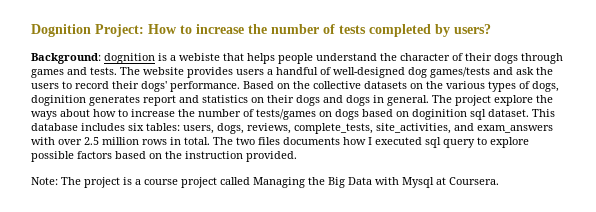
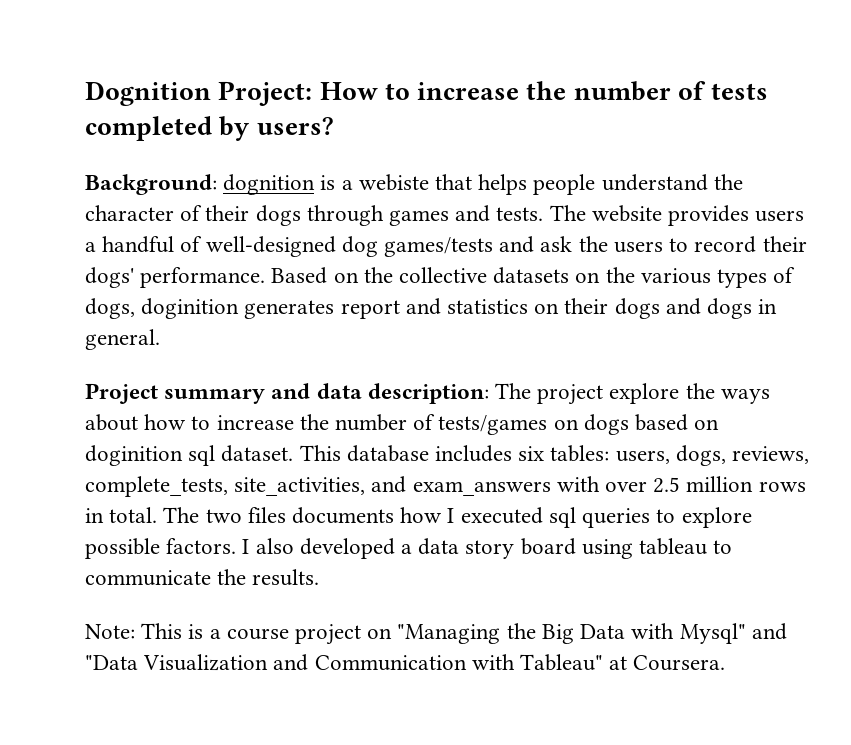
(429, 100) none -> [85,383,489,404] // Project summary and data description:
[443,139,475,148] query -> [582,508,651,528] queries
[77,151,297,162] factors based on the instruction provided. -> [166,538,733,559] [85,569,320,586] factors. I also developed a data story board using tableau to communicate the results.
[61,177,120,188] The project -> [141,623,183,639] This
[220,177,305,188] called Managing -> [367,624,501,644] on "Managing
[402,177,434,188] Mysql -> [679,623,787,644] [85,654,604,671] Mysql" and "Data Visualization and Communication with Tableau"

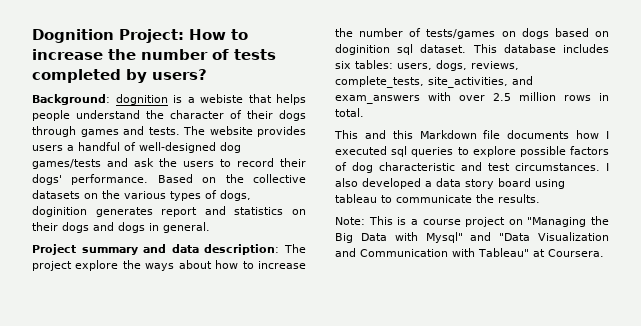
[163,507,286,523] The two files -> [334,130,501,139] // This and this Markdown file
[166,538,237,554] factors. -> [570,146,609,155] [335,162,600,173] factors of dog characteristic and test circumstances.

